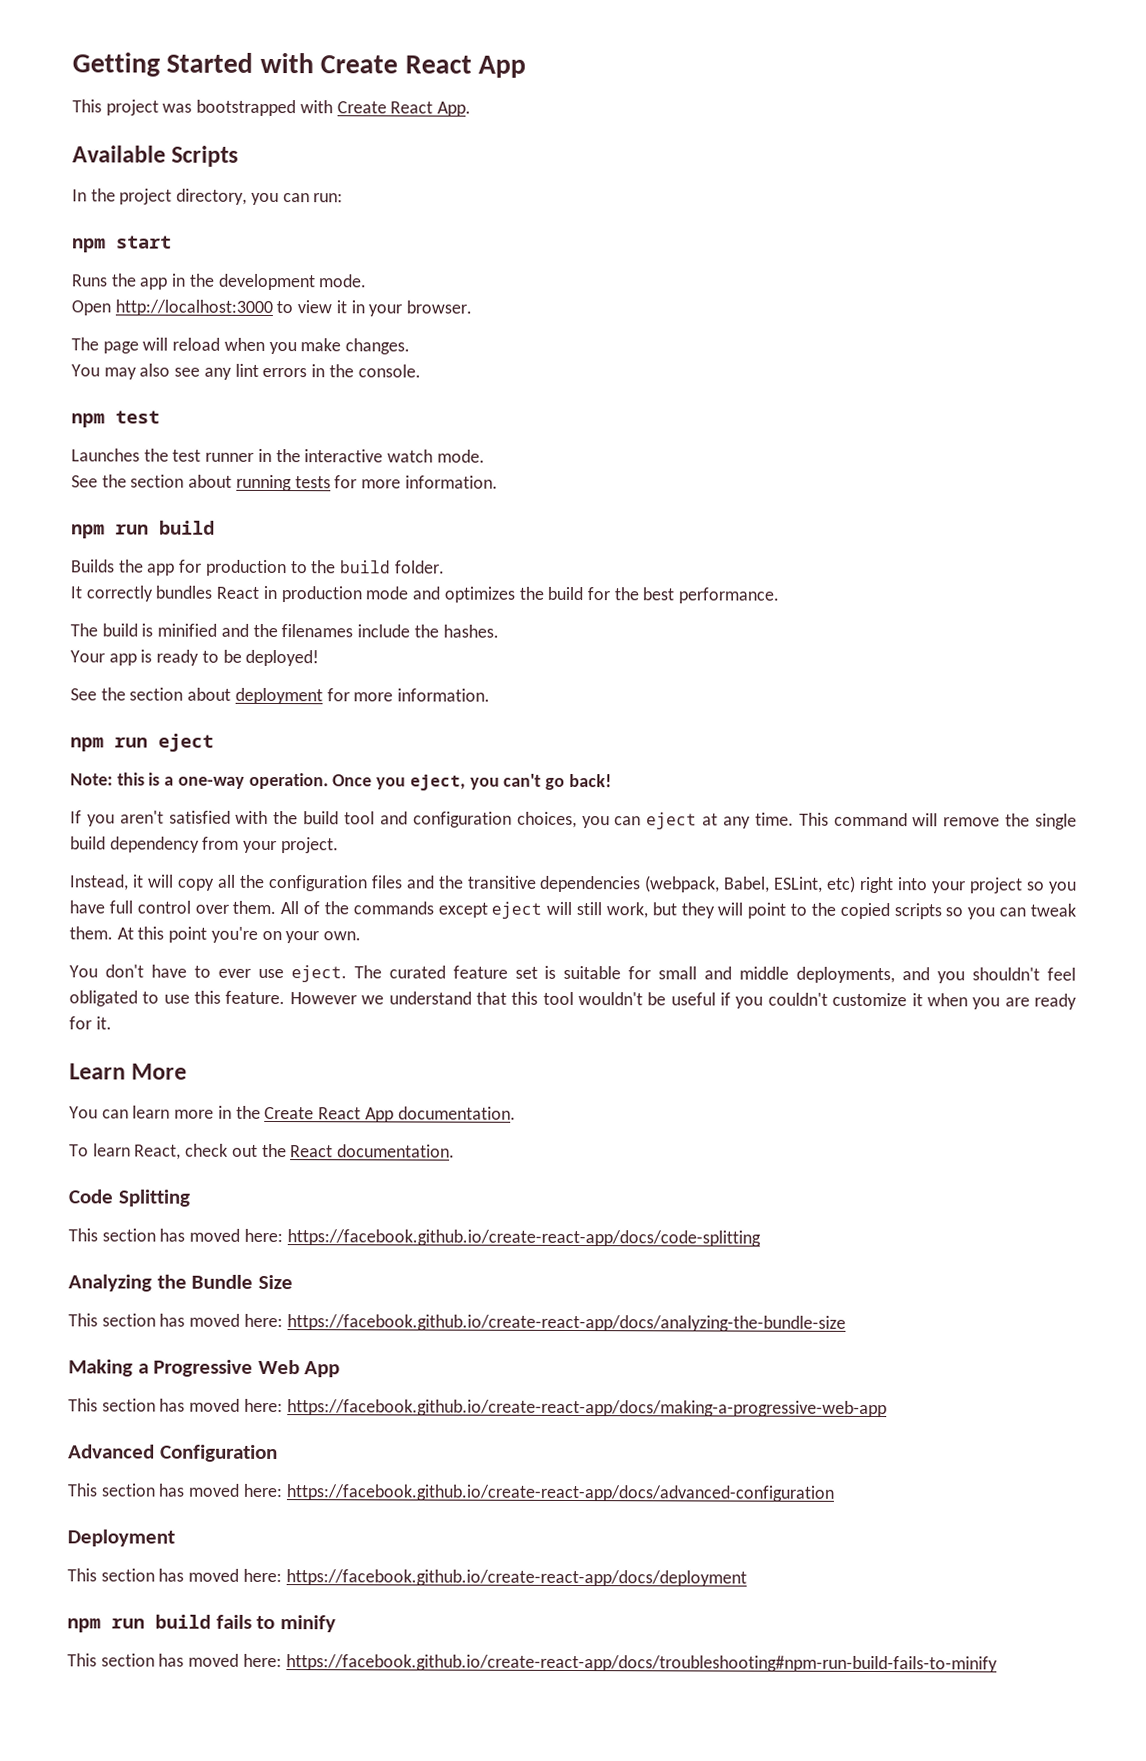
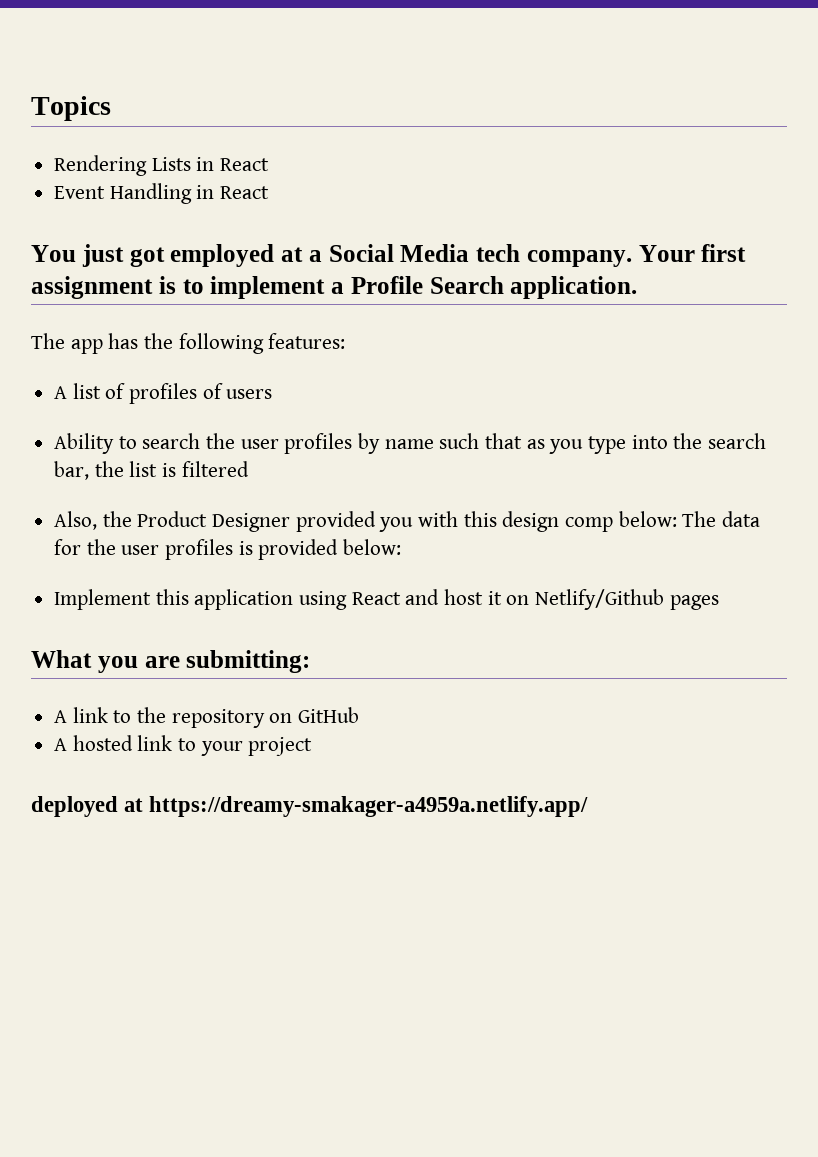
[72,52,527,78] [72,99,472,117] [72,145,240,167] [72,188,344,206] [72,235,172,253] [71,273,368,291] [71,299,473,317] [71,337,411,355] [71,363,421,380] [71,410,160,428] [71,448,485,463] [71,474,498,492] [71,520,215,539] [71,559,445,577] [70,585,780,604] [70,623,499,638] [70,649,320,667] [70,687,491,705] [70,733,214,752] [70,772,612,791] [70,810,1077,830] [70,836,339,854] [69,874,1077,894] [69,900,1077,920] [69,926,362,944] [69,964,1077,984] [69,990,1077,1010] [69,1016,112,1030] [69,1063,188,1080] [69,1105,516,1123] [69,1143,456,1160] [68,1189,190,1207] [68,1228,761,1247] [68,1274,293,1292] [68,1313,846,1332] [68,1359,341,1378] [68,1398,887,1418] [68,1444,278,1463] [67,1483,834,1502] [67,1529,175,1547] [67,1568,747,1587] [67,1614,336,1633] [67,1653,998,1673] Getting Started with Create React App // This project was bootstrapped with Create React App. // Available Scripts // In the project directory, you can run: // npm start // Runs the app in the development mode. // Open http://localhost:3000 to view it in your browser. // The page will reload when you make changes. // You may also see any lint errors in the console. // npm test // Launches the test runner in the interactive watch mode. // See the section about running tests for more information. // npm run build // Builds the app for production to the build folder. // It correctly bundles React in production mode and optimizes the build for the best performance. // The build is minified and the filenames include the hashes. // Your app is ready to be deployed! // See the section about deployment for more information. // npm run eject // Note: this is a one-way operation. Once you eject, you can't go back! // If you aren't satisfied with the build tool and configuration choices, you can eject at any time. This command will remove the single build dependency from your project. // Instead, it will copy all the configuration files and the transitive dependencies (webpack, Babel, ESLint, etc) right into your project so you have full control over them. All of the commands except eject will still work, but they will point to the copied scripts so you can tweak them. At this point you're on your own. // You don't have to ever use eject. The curated feature set is suitable for small and middle deployments, and you shouldn't feel obligated to use this feature. However we understand that this tool wouldn't be useful if you couldn't customize it when you are ready for it. // Learn More // You can learn more in the Create React App documentation. // To learn React, check out the React documentation. // Code Splitting // This section has moved here: https://facebook.github.io/create-react-app/docs/code-splitting // Analyzing the Bundle Size // This section has moved here: https://facebook.github.io/create-react-app/docs/analyzing-the-bundle-size // Making a Progressive Web App // This section has moved here: https://facebook.github.io/create-react-app/docs/making-a-progressive-web-app // Advanced Configuration // This section has moved here: https://facebook.github.io/create-react-app/docs/advanced-configuration // Deployment // This section has moved here: https://facebook.github.io/create-react-app/docs/deployment // npm run build fails to minify // This section has moved here: https://facebook.github.io/create-react-app/docs/troubleshooting#npm-run-build-fails-to-minify -> [31,96,111,121] [54,155,270,176] [54,183,270,204] [31,244,747,267] [31,276,638,299] [31,333,346,354] [54,383,273,404] [54,433,767,454] [54,461,249,480] [54,511,761,532] [54,539,402,560] [54,589,719,610] [31,650,311,673] [54,707,360,728] [54,735,313,756] [31,796,589,817] Topics // Rendering Lists in React // Event Handling in React // You just got employed at a Social Media tech company. Your first assignment is to implement a Profile Search application. // The app has the following features: // A list of profiles of users // Ability to search the user profiles by name such that as you type into the search bar, the list is filtered // Also, the Product Designer provided you with this design comp below: The data for the user profiles is provided below: // Implement this application using React and host it on Netlify/Github pages // What you are submitting: // A link to the repository on GitHub // A hosted link to your project // deployed at https://dreamy-smakager-a4959a.netlify.app/

